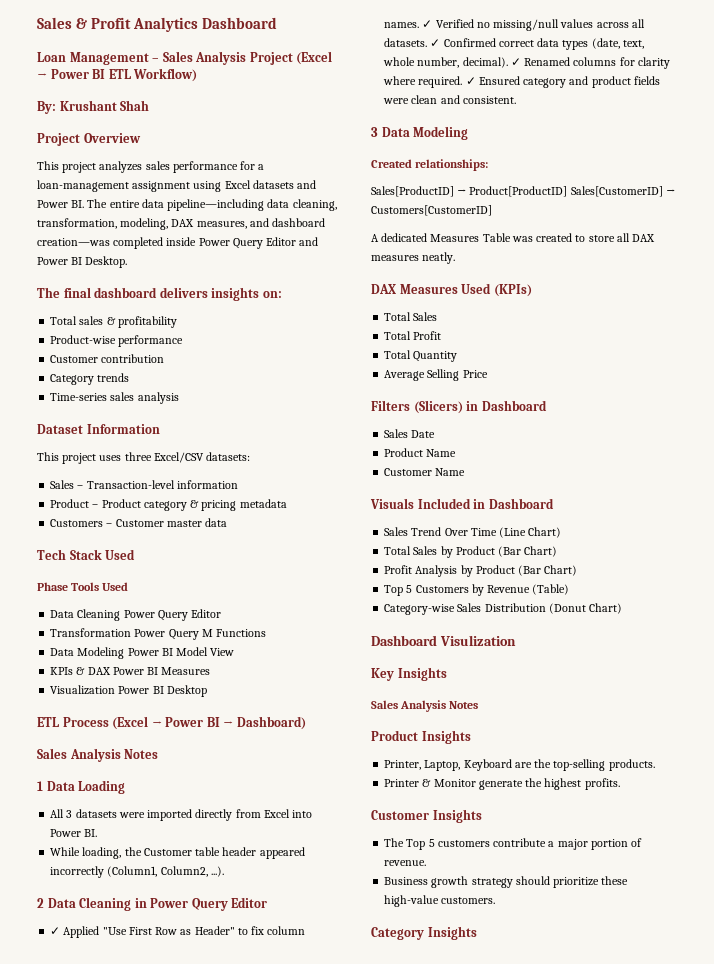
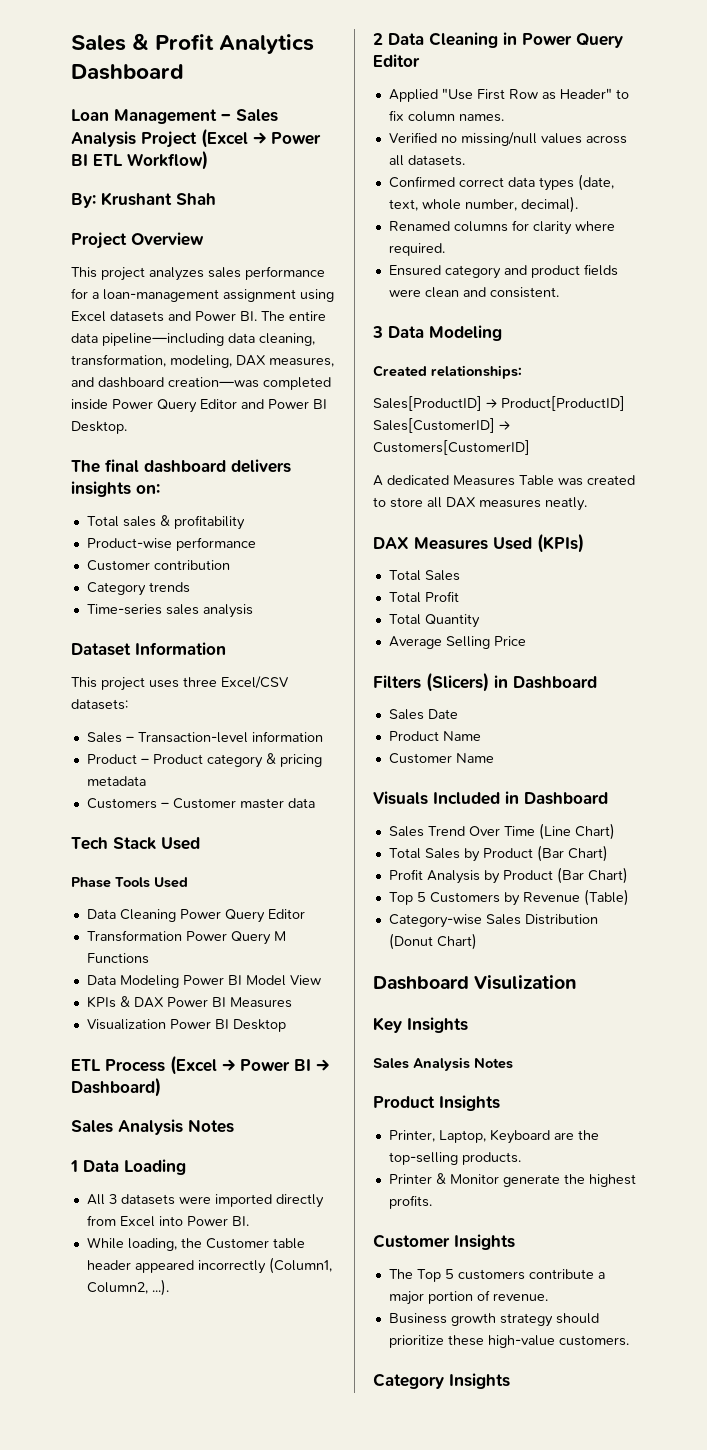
[50,927,61,935] ✓ -> (420, 60) none
[422,20,433,28] ✓ -> (504, 118) //
[430,39,441,47] ✓ -> (465, 160) //
[510,58,521,66] ✓ -> (578, 204) //
[465,77,476,85] ✓ -> (445, 249) //

